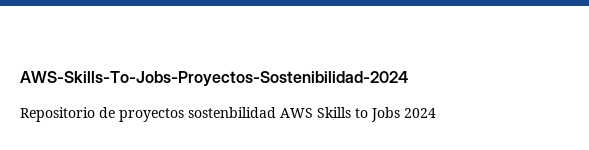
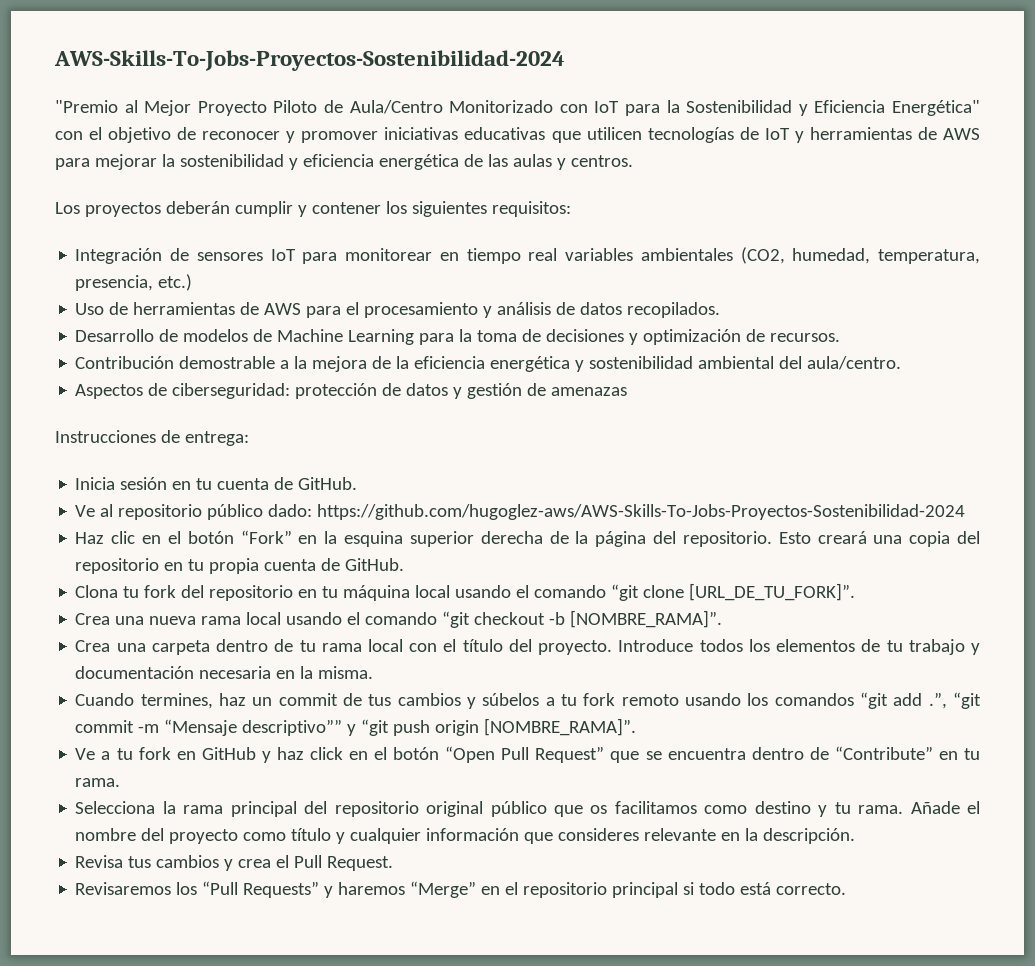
[20,107,436,122] Repositorio de proyectos sostenbilidad AWS Skills to Jobs 2024 -> [55,100,981,116] [55,127,980,143] [55,154,633,170] [55,201,571,217] [75,247,980,264] [75,274,193,291] [75,302,721,318] [75,329,841,345] [75,356,902,372] [75,383,628,399] [55,430,249,446] [75,477,358,490] [75,504,966,520] [75,530,980,547] [75,558,405,574] [75,583,856,601] [75,610,723,628] [75,639,980,655] [75,666,374,679] [75,692,981,709] [75,718,637,736] [75,746,981,763] [75,778,121,787] [75,801,981,817] [75,828,856,844] [75,855,394,871] [75,881,847,898] "Premio al Mejor Proyecto Piloto de Aula/Centro Monitorizado con IoT para la Sostenibilidad y Eficiencia Energética" con el objetivo de reconocer y promover iniciativas educativas que utilicen tecnologías de IoT y herramientas de AWS para mejorar la sostenibilidad y eficiencia energética de las aulas y centros. // Los proyectos deberán cumplir y contener los siguientes requisitos: // Integración de sensores IoT para monitorear en tiempo real variables ambientales (CO2, humedad, temperatura, presencia, etc.) // Uso de herramientas de AWS para el procesamiento y análisis de datos recopilados. // Desarrollo de modelos de Machine Learning para la toma de decisiones y optimización de recursos. // Contribución demostrable a la mejora de la eficiencia energética y sostenibilidad ambiental del aula/centro. // Aspectos de ciberseguridad: protección de datos y gestión de amenazas // Instrucciones de entrega: // Inicia sesión en tu cuenta de GitHub. // Ve al repositorio público dado: https://github.com/hugoglez-aws/AWS-Skills-To-Jobs-Proyectos-Sostenibilidad-2024 // Haz clic en el botón “Fork” en la esquina superior derecha de la página del repositorio. Esto creará una copia del repositorio en tu propia cuenta de GitHub. // Clona tu fork del repositorio en tu máquina local usando el comando “git clone [URL_DE_TU_FORK]”. // Crea una nueva rama local usando el comando “git checkout -b [NOMBRE_RAMA]”. // Crea una carpeta dentro de tu rama local con el título del proyecto. Introduce todos los elementos de tu trabajo y documentación necesaria en la misma. // Cuando termines, haz un commit de tus cambios y súbelos a tu fork remoto usando los comandos “git add .”, “git commit -m “Mensaje descriptivo”” y “git push origin [NOMBRE_RAMA]”. // Ve a tu fork en GitHub y haz click en el botón “Open Pull Request” que se encuentra dentro de “Contribute” en tu rama. // Selecciona la rama principal del repositorio original público que os facilitamos como destino y tu rama. Añade el nombre del proyecto como título y cualquier información que consideres relevante en la descripción. // Revisa tus cambios y crea el Pull Request. // Revisaremos los “Pull Requests” y haremos “Merge” en el repositorio principal si todo está correcto.

